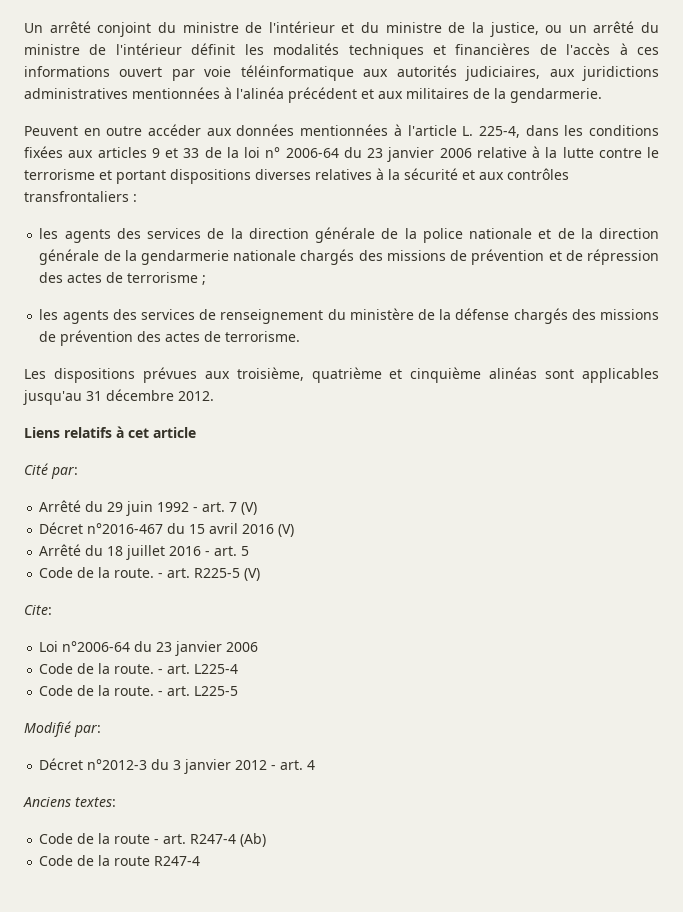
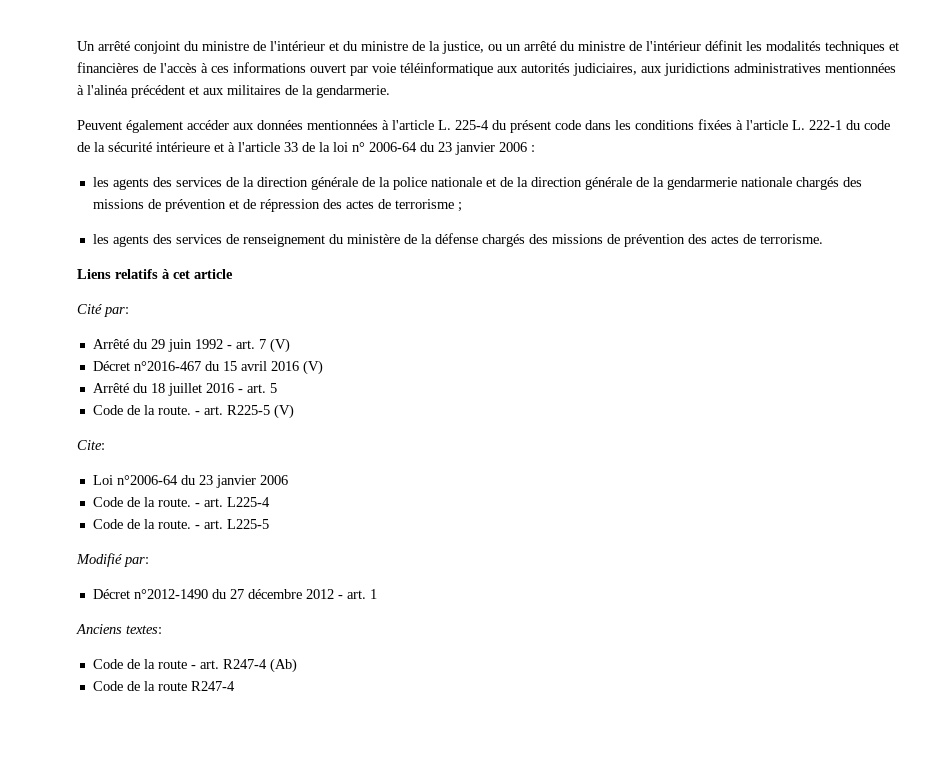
[83,126,143,136] en outre -> [126,120,183,133] également
[478,125,659,138] [24,146,178,158] 225-4, dans les conditions fixées aux articles 9 et -> [455,119,890,133] [77,142,280,152] 225-4 du présent code dans les conditions fixées à l'article L. 222-1 du code de la sécurité intérieure et à l'article
[476,146,659,158] [24,168,569,184] [24,191,129,202] relative à la lutte contre le terrorisme et portant dispositions diverses relatives à la sécurité et aux contrôles transfrontaliers -> (527, 147) none
[24,367,659,383] [23,389,214,405] // Les dispositions prévues aux troisième, quatrième et cinquième alinéas sont applicables jusqu'au 31 décembre 2012. -> (823, 239) none
[87,759,232,774] n°2012-3 du 3 janvier -> [133,589,302,599] n°2012-1490 du 27 décembre
[307,760,316,770] 4 -> [369,589,377,599] 1

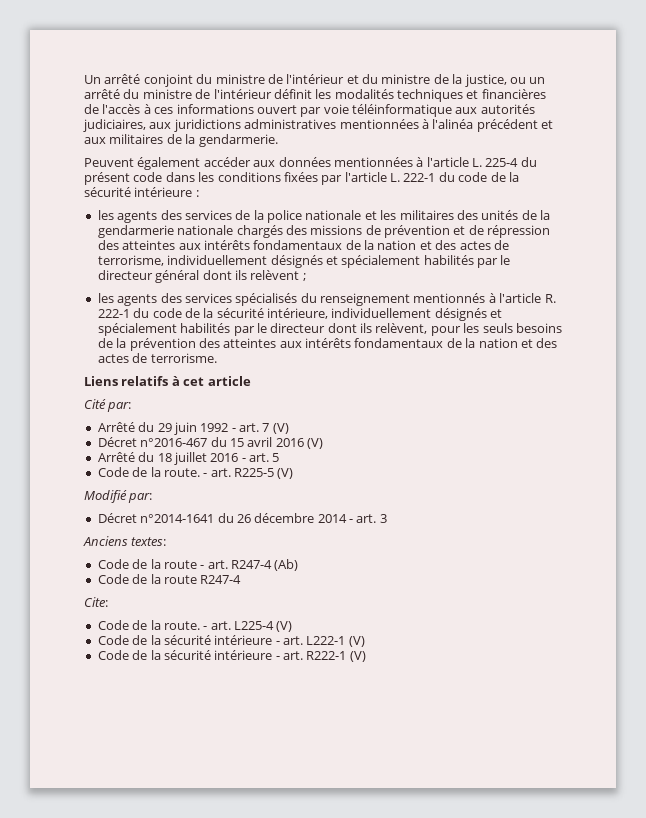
[736,120,743,130] à -> [321,175,343,185] par
[214,142,527,155] et à l'article 33 de la loi n° 2006-64 du 23 janvier 2006 -> (193, 192) none
[256,177,632,190] direction générale de la police nationale et de la direction générale -> [267,210,519,223] police nationale et les militaires des unités
[345,199,454,209] actes de terrorisme -> [122,240,509,250] [97,255,511,268] [97,270,300,283] atteintes aux intérêts fondamentaux de la nation et des actes de terrorisme, individuellement désignés et spécialement habilités par le directeur général dont ils relèvent
[225,233,685,247] de renseignement du ministère de la défense chargés des missions de prévention -> [235,293,556,306] [97,308,503,321] [97,323,562,336] [97,338,533,351] spécialisés du renseignement mentionnés à l'article R. 222-1 du code de la sécurité intérieure, individuellement désignés et spécialement habilités par le directeur dont ils relèvent, pour les seuls besoins de la prévention des atteintes aux intérêts fondamentaux de la nation et
[77,440,105,450] [92,475,288,488] [92,497,270,507] [92,519,269,529] [76,553,149,567] [92,589,377,599] Cite: // Loi n°2006-64 du 23 janvier 2006 // Code de la route. - art. L225-4 // Code de la route. - art. L225-5 // Modifié par: // Décret n°2012-1490 du 27 décembre 2012 - art. 1 -> [84,490,153,503] [97,513,387,523] Modifié par: // Décret n°2014-1641 du 26 décembre 2014 - art. 3
(235, 686) none -> [84,597,108,607] [97,620,293,632] [97,635,365,647] [97,650,366,662] // Cite: // Code de la route. - art. L225-4 (V) // Code de la sécurité intérieure - art. L222-1 (V) // Code de la sécurité intérieure - art. R222-1 (V)

